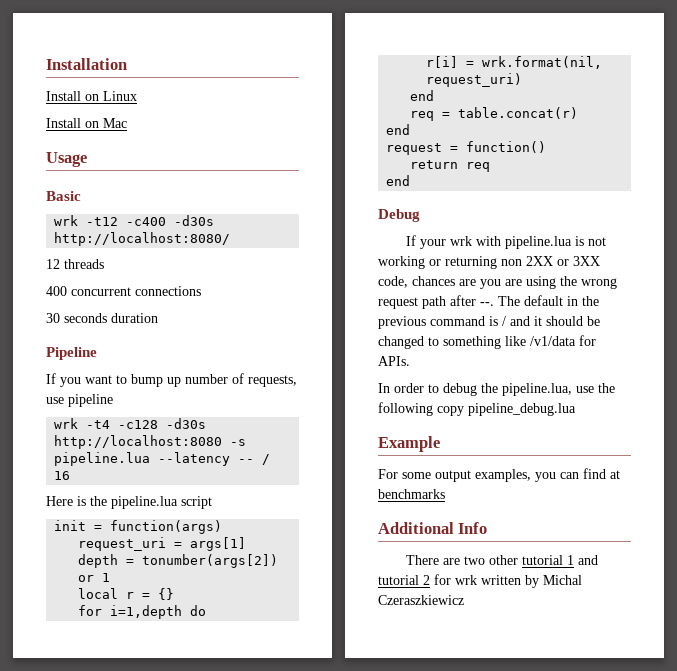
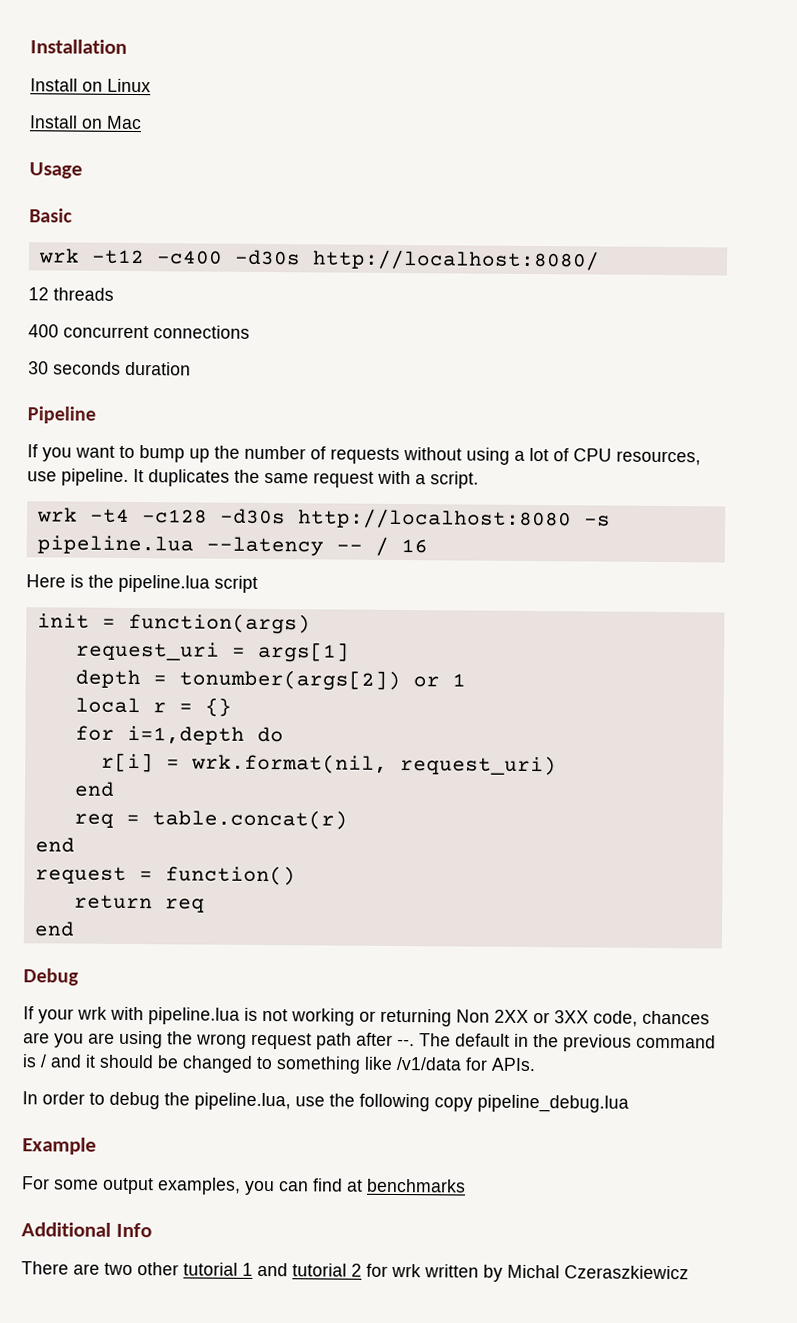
(181, 382) none -> [214,445,240,459] the
[248,375,297,387] [46,394,113,407] requests, use pipeline -> [330,447,701,466] [27,468,479,489] requests without using a lot of CPU resources, use pipeline. It duplicates the same request with a script.
[501,259,522,266] non -> [456,1009,490,1023] Non

